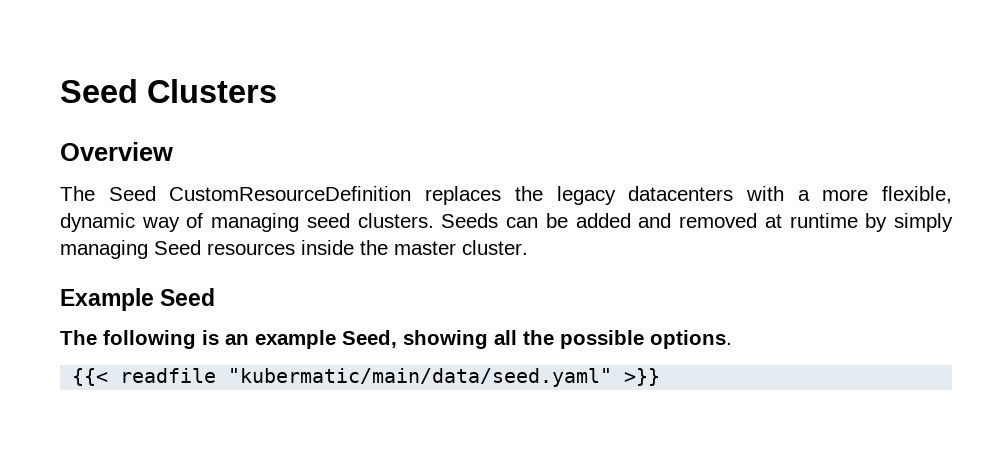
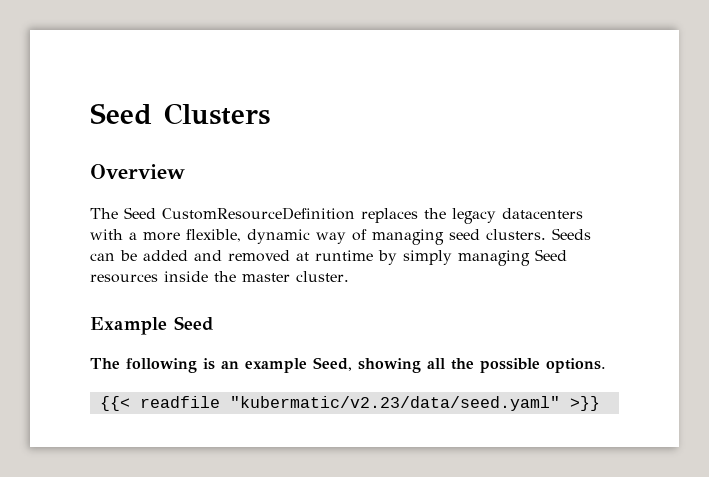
[228,368,613,387] "kubermatic/main/data/seed.yaml" -> [229,396,560,411] "kubermatic/v2.23/data/seed.yaml"

